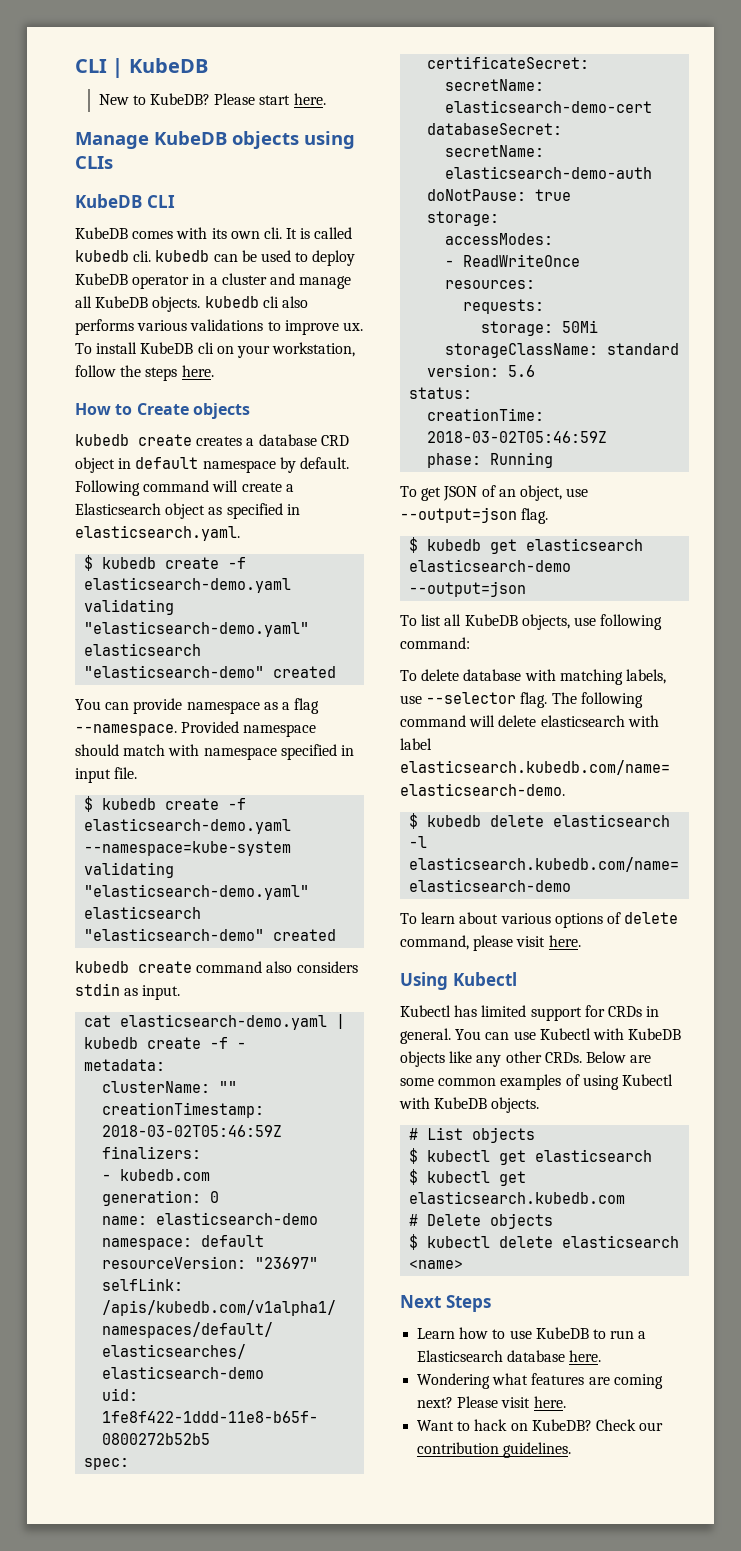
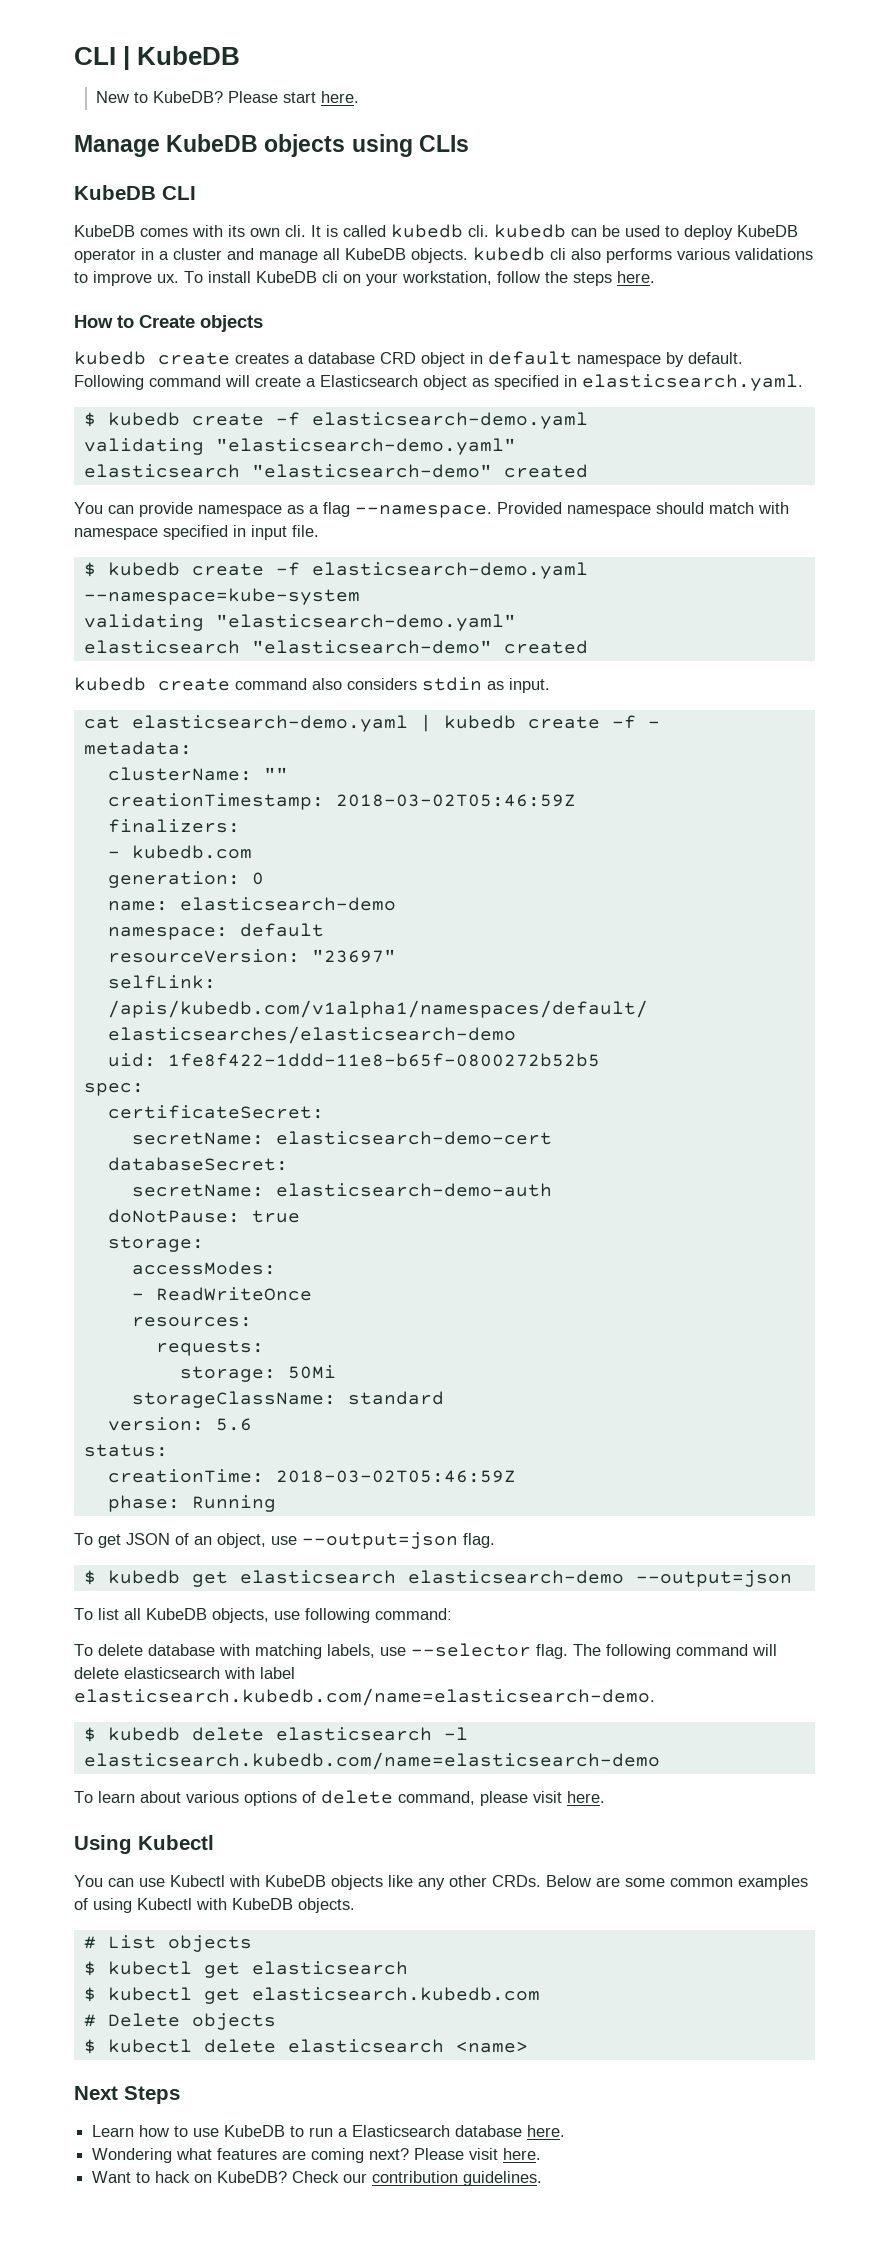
[400,1005,660,1021] [400,1028,451,1044] Kubectl has limited support for CRDs in general. -> (214, 1842) none

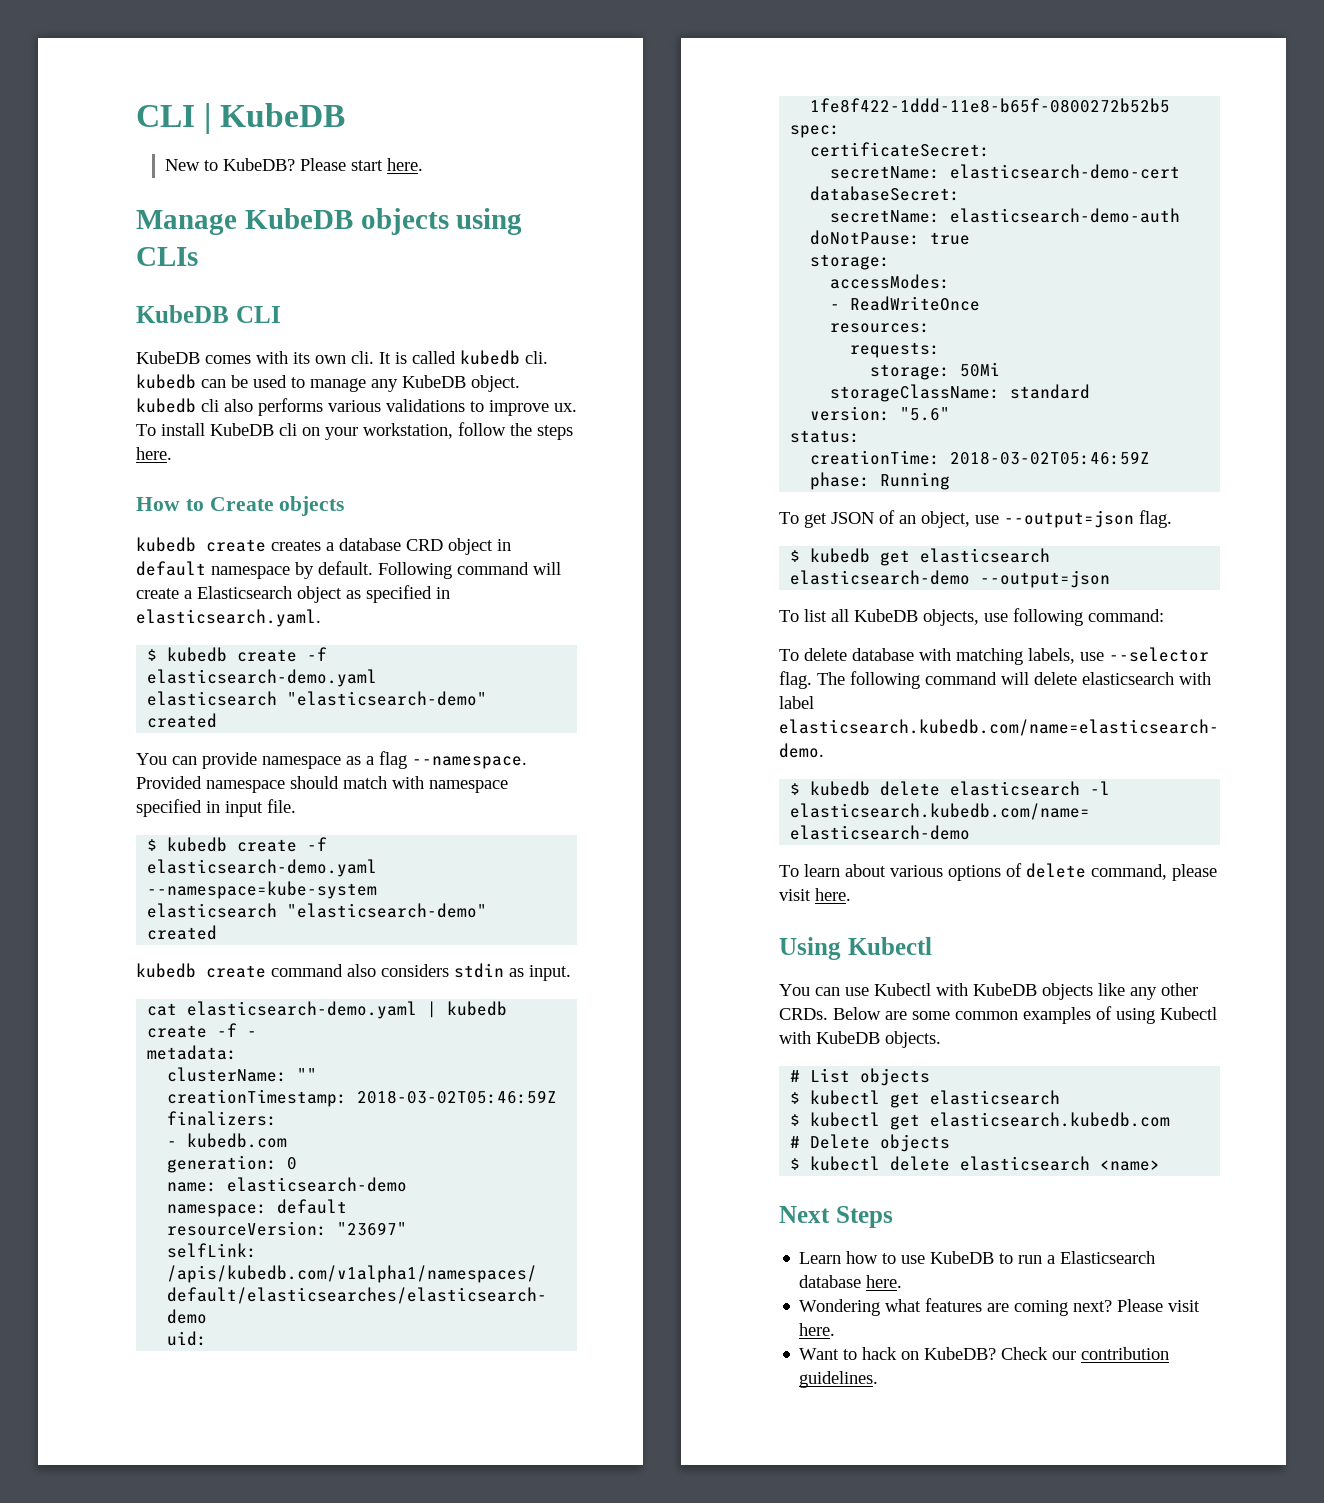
[684,225,798,240] [74,248,468,263] deploy KubeDB operator in a cluster and manage all KubeDB objects. -> [310,375,520,392] manage any KubeDB object.
[83,438,516,455] // validating "elasticsearch-demo.yaml" -> (378, 678) none
[83,614,516,631] // validating "elasticsearch-demo.yaml" -> (378, 890) none
[215,1418,252,1431] 5.6 -> [900,407,951,421] "5.6"

